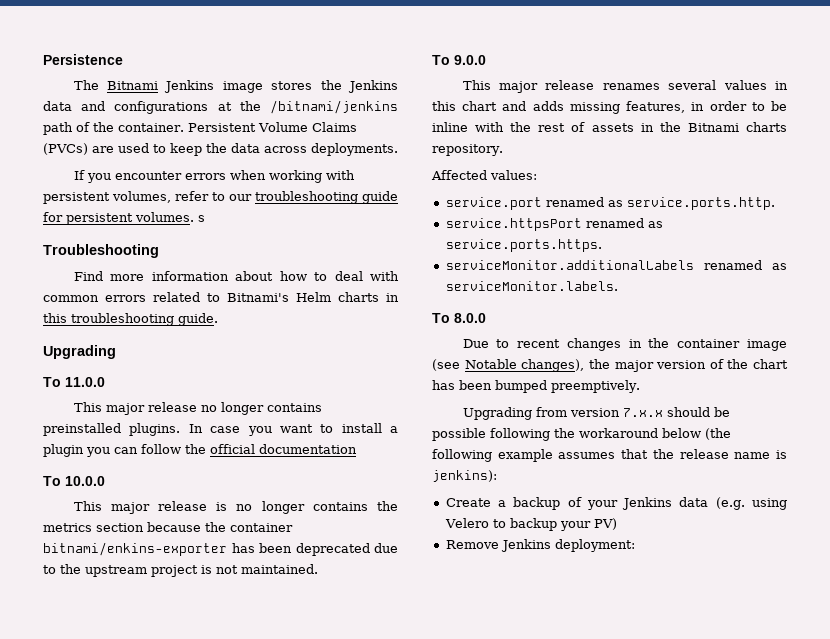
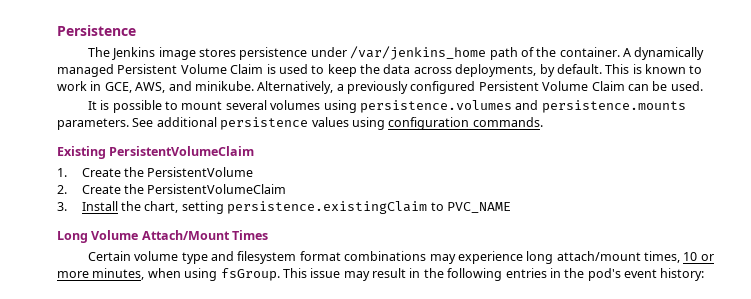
[107,81,159,90] Bitnami -> (110, 52) none
[320,80,398,93] [43,100,398,114] [43,122,357,135] [43,143,114,155] the Jenkins data and configurations at the /bitnami/jenkins path of the container. Persistent Volume Claims (PVCs) are -> [239,46,705,60] [57,64,276,77] persistence under /var/jenkins_home path of the container. A dynamically managed Persistent Volume Claim is
[311,143,398,156] [73,170,355,183] [43,191,398,204] [43,212,205,225] [43,244,159,258] [73,271,399,281] [43,292,399,302] [43,313,218,326] [43,345,116,359] [43,377,105,387] [73,402,322,415] [43,423,398,436] [43,444,357,457] [43,476,105,486] [73,501,398,514] [43,522,293,532] [43,542,398,556] [43,564,318,577] [432,55,486,65] [462,80,788,93] [432,101,787,114] [432,122,787,132] [432,144,503,156] [431,170,537,180] [445,197,775,210] [445,218,663,231] [445,239,602,252] [445,260,787,270] [445,281,618,291] [432,313,486,323] [462,338,787,351] [432,359,788,372] [432,380,640,393] [462,407,730,420] [432,428,731,441] [432,449,787,462] [432,470,497,482] [445,497,787,510] [444,518,617,531] [445,539,635,552] deployments. // If you encounter errors when working with persistent volumes, refer to our troubleshooting guide for persistent volumes. s // Troubleshooting // Find more information about how to deal with common errors related to Bitnami's Helm charts in this troubleshooting guide. // Upgrading // To 11.0.0 // This major release no longer contains preinstalled plugins. In case you want to install a plugin you can follow the official documentation // To 10.0.0 // This major release is no longer contains the metrics section because the container bitnami/enkins-exporter has been deprecated due to the upstream project is not maintained. // To 9.0.0 // This major release renames several values in this chart and adds missing features, in order to be inline with the rest of assets in the Bitnami charts repository. // Affected values: // service.port renamed as service.ports.http. // service.httpsPort renamed as service.ports.https. // serviceMonitor.additionalLabels renamed as serviceMonitor.labels. // To 8.0.0 // Due to recent changes in the container image (see Notable changes), the major version of the chart has been bumped preemptively. // Upgrading from version 7.x.x should be possible following the workaround below (the following example assumes that the release name is jenkins): // Create a backup of your Jenkins data (e.g. using Velero to backup your PV) // Remove Jenkins deployment: -> [455,64,703,77] [57,81,703,94] [87,100,686,113] [57,117,543,130] [57,146,255,159] [57,167,254,177] [57,184,287,194] [57,201,511,214] [57,230,269,243] [87,251,714,264] [57,268,705,281] deployments, by default. This is known to work in GCE, AWS, and minikube. Alternatively, a previously configured Persistent Volume Claim can be used. // It is possible to mount several volumes using persistence.volumes and persistence.mounts parameters. See additional persistence values using configuration commands. // Existing PersistentVolumeClaim // 1. Create the PersistentVolume // 2. Create the PersistentVolumeClaim // 3. Install the chart, setting persistence.existingClaim to PVC_NAME // Long Volume Attach/Mount Times // Certain volume type and filesystem format combinations may experience long attach/mount times, 10 or more minutes, when using fsGroup. This issue may result in the following entries in the pod's event history:

